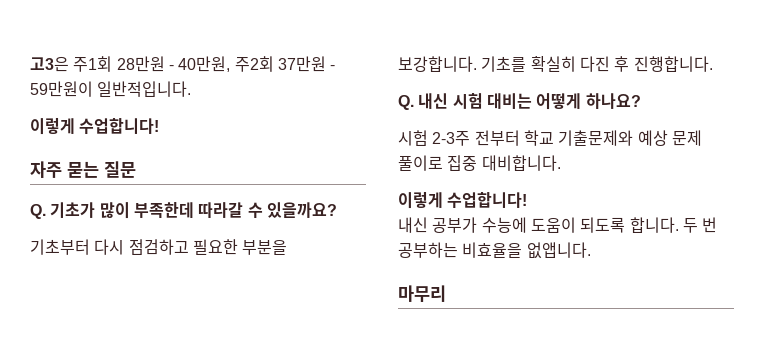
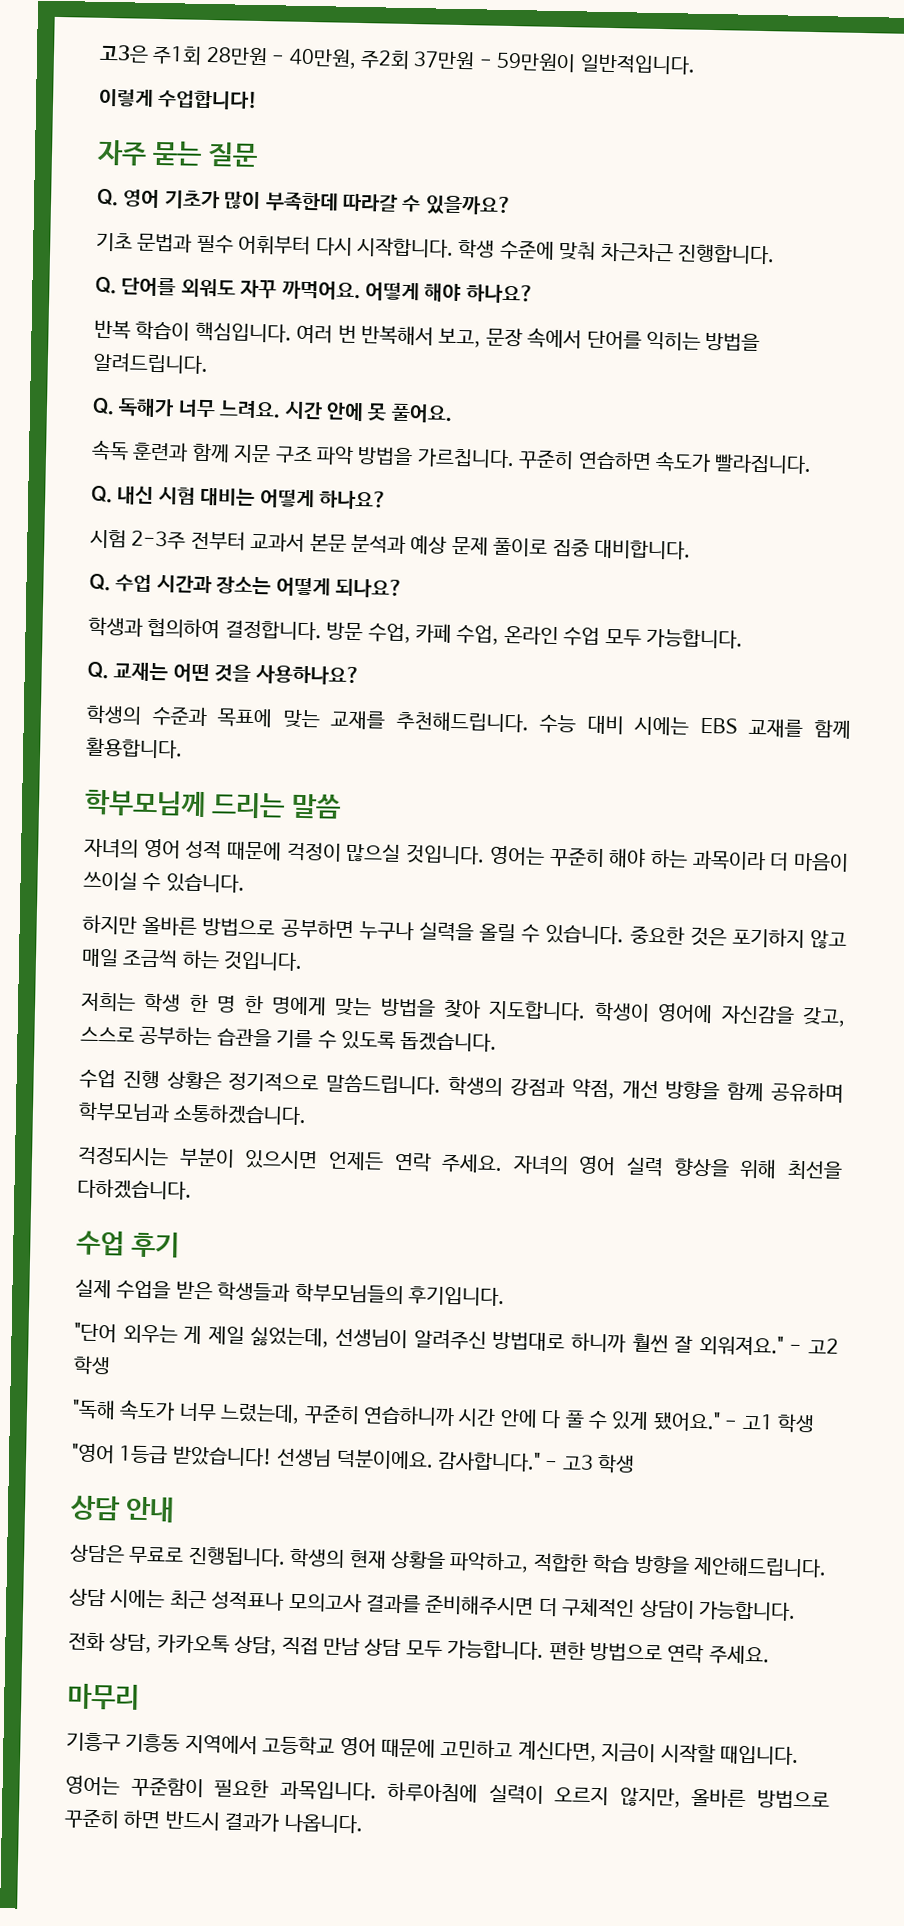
(46, 211) none -> [122,189,161,209] 영어
[30,239,288,255] [398,56,713,72] 기초부터 다시 점검하고 필요한 부분을 보강합니다. 기초를 확실히 다진 후 진행합니다. -> [96,232,775,265] [95,276,534,304] [94,319,761,352] [93,351,209,375] [92,397,453,423] [91,439,813,475] 기초 문법과 필수 어휘부터 다시 시작합니다. 학생 수준에 맞춰 차근차근 진행합니다. // Q. 단어를 외워도 자꾸 까먹어요. 어떻게 해야 하나요? // 반복 학습이 핵심입니다. 여러 번 반복해서 보고, 문장 속에서 단어를 익히는 방법을 알려드립니다. // Q. 독해가 너무 느려요. 시간 안에 못 풀어요. // 속독 훈련과 함께 지문 구조 파악 방법을 가르칩니다. 꾸준히 연습하면 속도가 빨라집니다.
[523,130,634,146] 학교 기출문제와 -> [250,531,406,554] 교과서 본문 분석과
[398,191,528,209] [398,217,718,233] [398,242,591,259] [398,285,446,302] 이렇게 수업합니다! // 내신 공부가 수능에 도움이 되도록 합니다. 두 번 공부하는 비효율을 없앱니다. // 마무리 -> [89,573,403,598] [88,616,743,649] [87,661,360,686] [86,704,851,739] [86,737,183,759] [84,789,341,819] [84,837,850,872] [83,871,245,893] [82,914,847,949] [81,948,304,972] [80,992,846,1027] [80,1025,498,1052] [79,1069,845,1103] [78,1101,308,1126] [77,1145,843,1180] [77,1178,192,1200] [76,1230,181,1258] [75,1278,505,1307] [74,1322,839,1356] [73,1355,111,1376] [72,1399,815,1434] [71,1442,636,1474] [69,1495,176,1523] [70,1544,827,1578] [69,1588,796,1621] [68,1632,770,1665] [67,1683,140,1710] [66,1732,799,1766] [65,1774,830,1809] [64,1808,364,1834] Q. 수업 시간과 장소는 어떻게 되나요? // 학생과 협의하여 결정합니다. 방문 수업, 카페 수업, 온라인 수업 모두 가능합니다. // Q. 교재는 어떤 것을 사용하나요? // 학생의 수준과 목표에 맞는 교재를 추천해드립니다. 수능 대비 시에는 EBS 교재를 함께 활용합니다. // 학부모님께 드리는 말씀 // 자녀의 영어 성적 때문에 걱정이 많으실 것입니다. 영어는 꾸준히 해야 하는 과목이라 더 마음이 쓰이실 수 있습니다. // 하지만 올바른 방법으로 공부하면 누구나 실력을 올릴 수 있습니다. 중요한 것은 포기하지 않고 매일 조금씩 하는 것입니다. // 저희는 학생 한 명 한 명에게 맞는 방법을 찾아 지도합니다. 학생이 영어에 자신감을 갖고, 스스로 공부하는 습관을 기를 수 있도록 돕겠습니다. // 수업 진행 상황은 정기적으로 말씀드립니다. 학생의 강점과 약점, 개선 방향을 함께 공유하며 학부모님과 소통하겠습니다. // 걱정되시는 부분이 있으시면 언제든 연락 주세요. 자녀의 영어 실력 향상을 위해 최선을 다하겠습니다. // 수업 후기 // 실제 수업을 받은 학생들과 학부모님들의 후기입니다. // "단어 외우는 게 제일 싫었는데, 선생님이 알려주신 방법대로 하니까 훨씬 잘 외워져요." - 고2 학생 // "독해 속도가 너무 느렸는데, 꾸준히 연습하니까 시간 안에 다 풀 수 있게 됐어요." - 고1 학생 // "영어 1등급 받았습니다! 선생님 덕분이에요. 감사합니다." - 고3 학생 // 상담 안내 // 상담은 무료로 진행됩니다. 학생의 현재 상황을 파악하고, 적합한 학습 방향을 제안해드립니다. // 상담 시에는 최근 성적표나 모의고사 결과를 준비해주시면 더 구체적인 상담이 가능합니다. // 전화 상담, 카카오톡 상담, 직접 만남 상담 모두 가능합니다. 편한 방법으로 연락 주세요. // 마무리 // 기흥구 기흥동 지역에서 고등학교 영어 때문에 고민하고 계신다면, 지금이 시작할 때입니다. // 영어는 꾸준함이 필요한 과목입니다. 하루아침에 실력이 오르지 않지만, 올바른 방법으로 꾸준히 하면 반드시 결과가 나옵니다.

